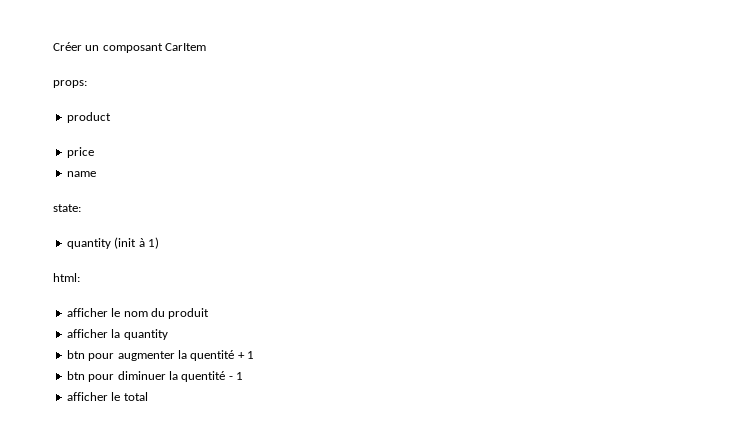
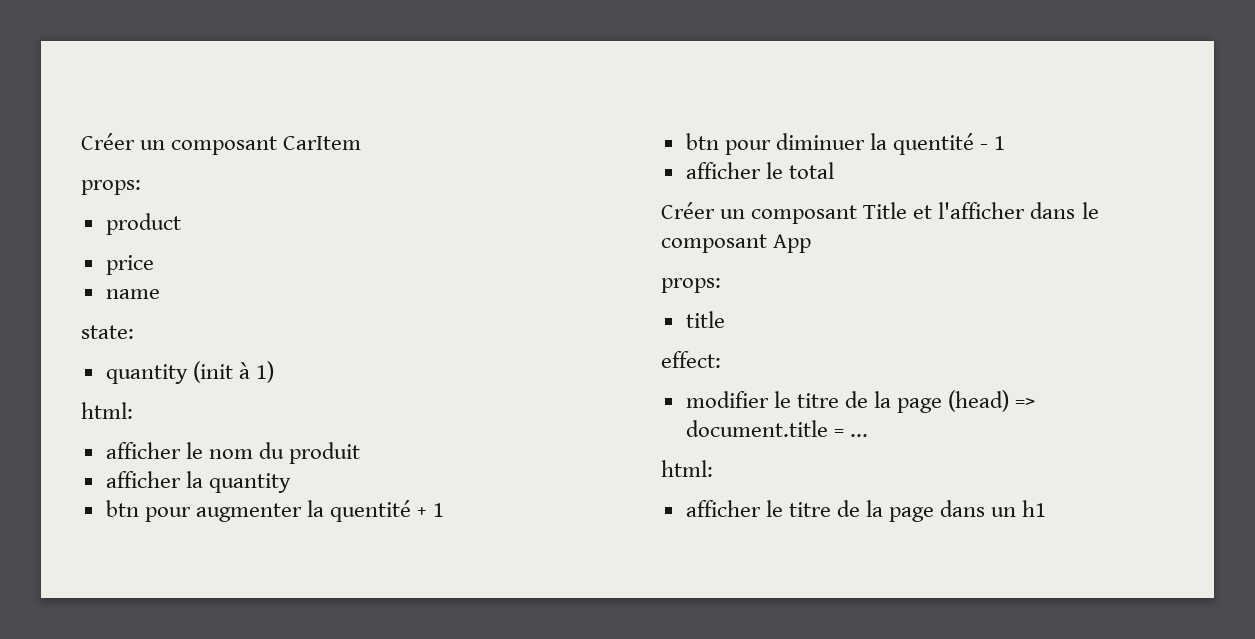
(148, 396) none -> [661,202,1099,224] [661,234,812,253] [661,278,721,293] [685,311,725,328] [661,351,721,368] [685,390,1036,413] [685,420,868,437] [661,460,713,477] [685,500,1047,522] // Créer un composant Title et l'afficher dans le composant App // props: // title // effect: // modifier le titre de la page (head) => document.title = ... // html: // afficher le titre de la page dans un h1

